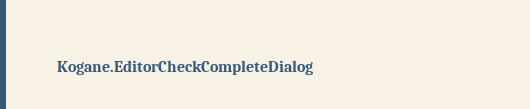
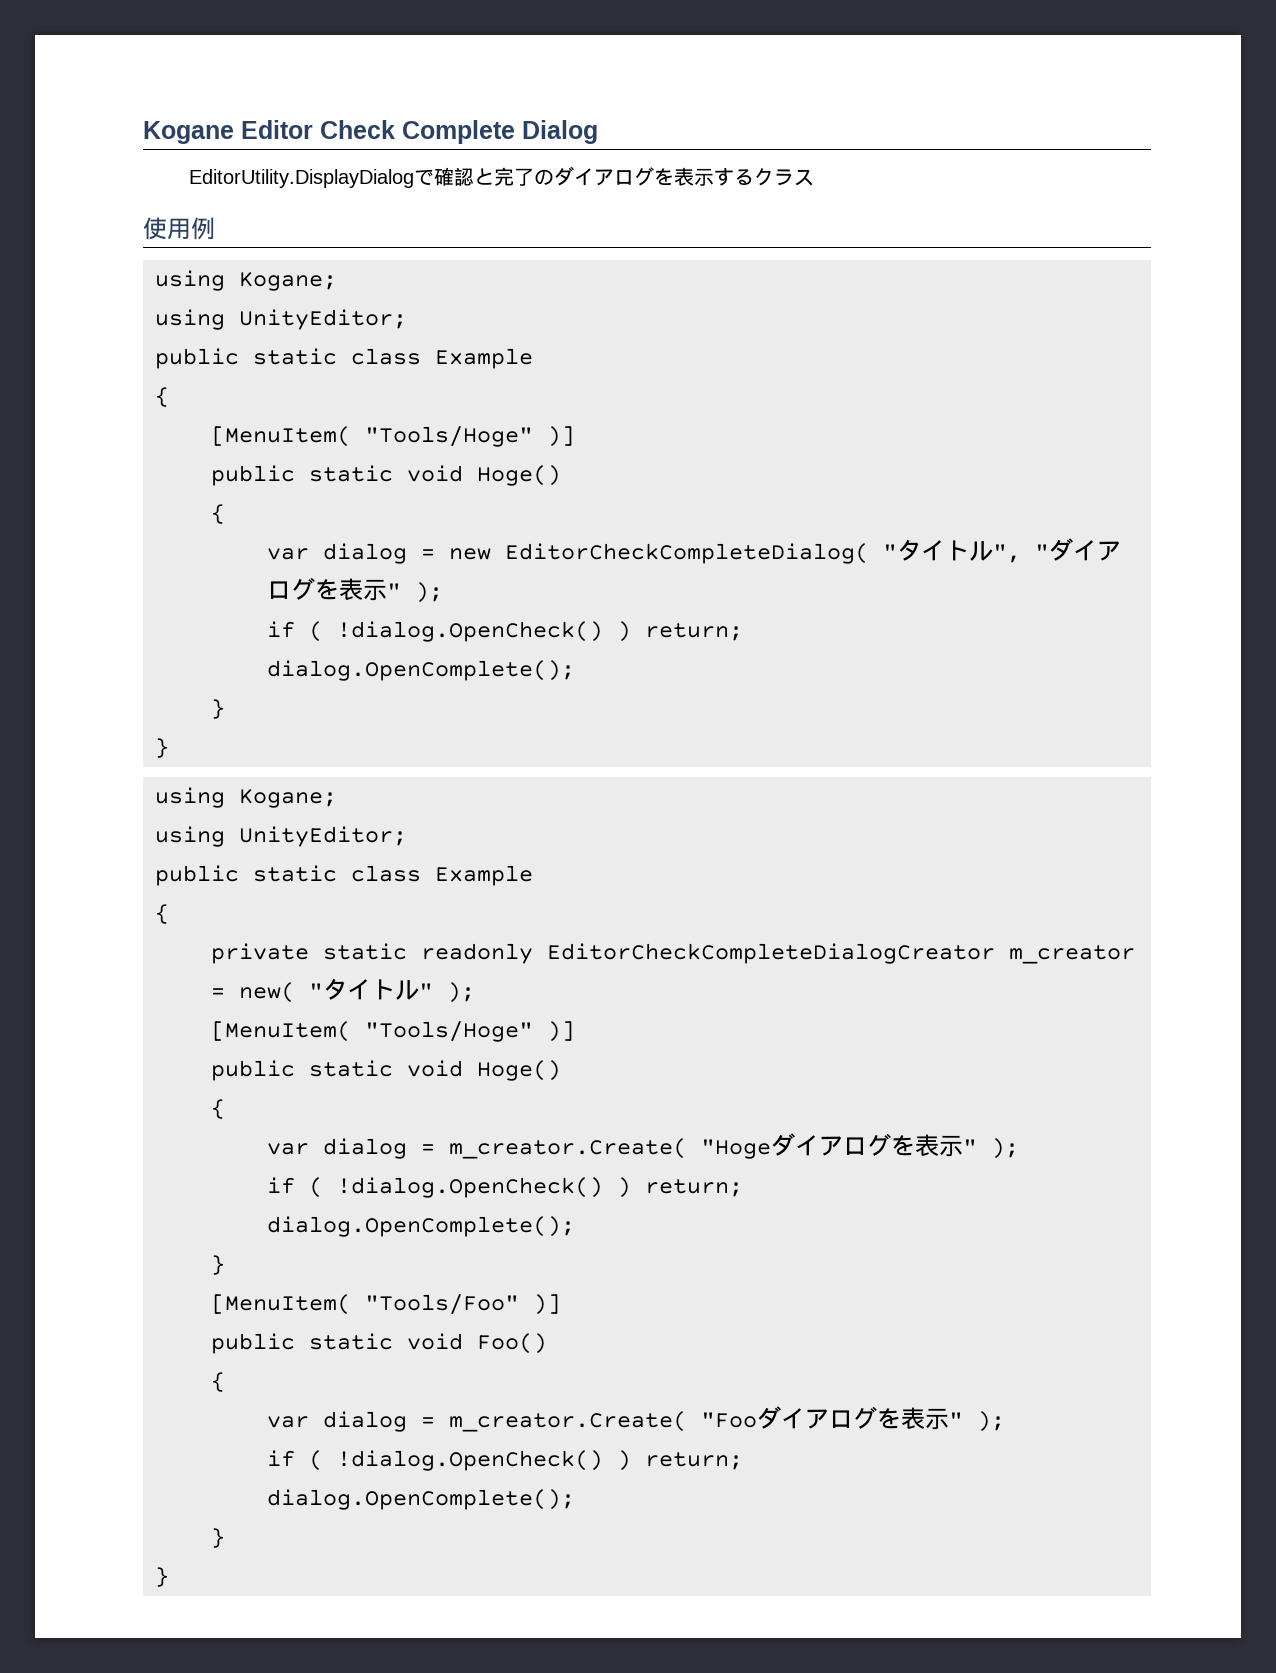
[57,60,313,75] Kogane.EditorCheckCompleteDialog -> [143,120,598,144] [188,166,814,188] [143,217,215,240] [155,270,337,291] [155,309,407,330] [155,348,533,369] [155,387,169,407] [211,426,575,447] [211,465,561,486] [211,504,225,524] [267,538,1121,564] [267,577,443,603] [267,621,743,642] [267,660,575,681] [211,699,225,719] [155,738,169,758] [155,787,337,808] [155,826,407,847] [155,865,533,886] [155,904,169,924] [211,943,1135,964] [211,978,475,1003] [211,1021,575,1042] [211,1060,561,1081] [211,1099,225,1119] [267,1133,1019,1159] [267,1177,743,1198] [267,1216,575,1237] [211,1255,225,1275] [211,1294,561,1315] [211,1333,547,1354] [211,1372,225,1392] [267,1406,1005,1432] [267,1450,743,1471] [267,1489,575,1510] [211,1528,225,1548] [155,1567,169,1587] Kogane Editor Check Complete Dialog // EditorUtility.DisplayDialogで確認と完了のダイアログを表示するクラス // 使用例 // using Kogane; // using UnityEditor; // public static class Example // { // [MenuItem( "Tools/Hoge" )] // public static void Hoge() // { // var dialog = new EditorCheckCompleteDialog( "タイトル", "ダイアログを表示" ); // if ( !dialog.OpenCheck() ) return; // dialog.OpenComplete(); // } // } // using Kogane; // using UnityEditor; // public static class Example // { // private static readonly EditorCheckCompleteDialogCreator m_creator = new( "タイトル" ); // [MenuItem( "Tools/Hoge" )] // public static void Hoge() // { // var dialog = m_creator.Create( "Hogeダイアログを表示" ); // if ( !dialog.OpenCheck() ) return; // dialog.OpenComplete(); // } // [MenuItem( "Tools/Foo" )] // public static void Foo() // { // var dialog = m_creator.Create( "Fooダイアログを表示" ); // if ( !dialog.OpenCheck() ) return; // dialog.OpenComplete(); // } // }

